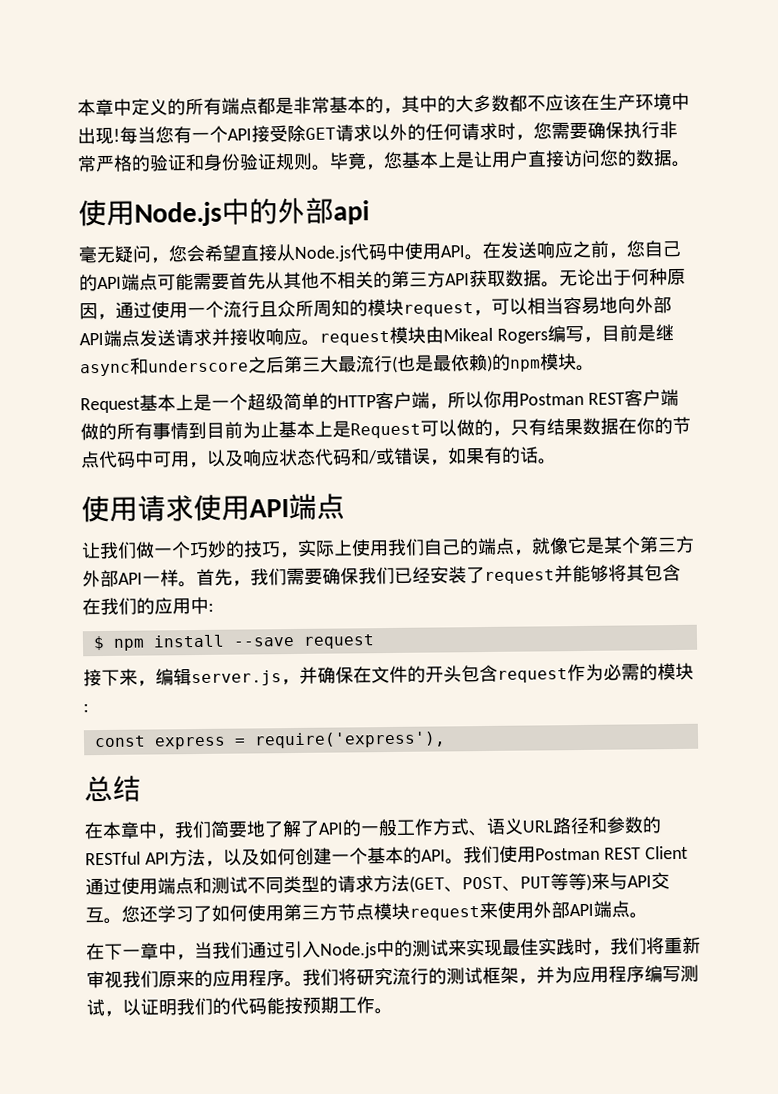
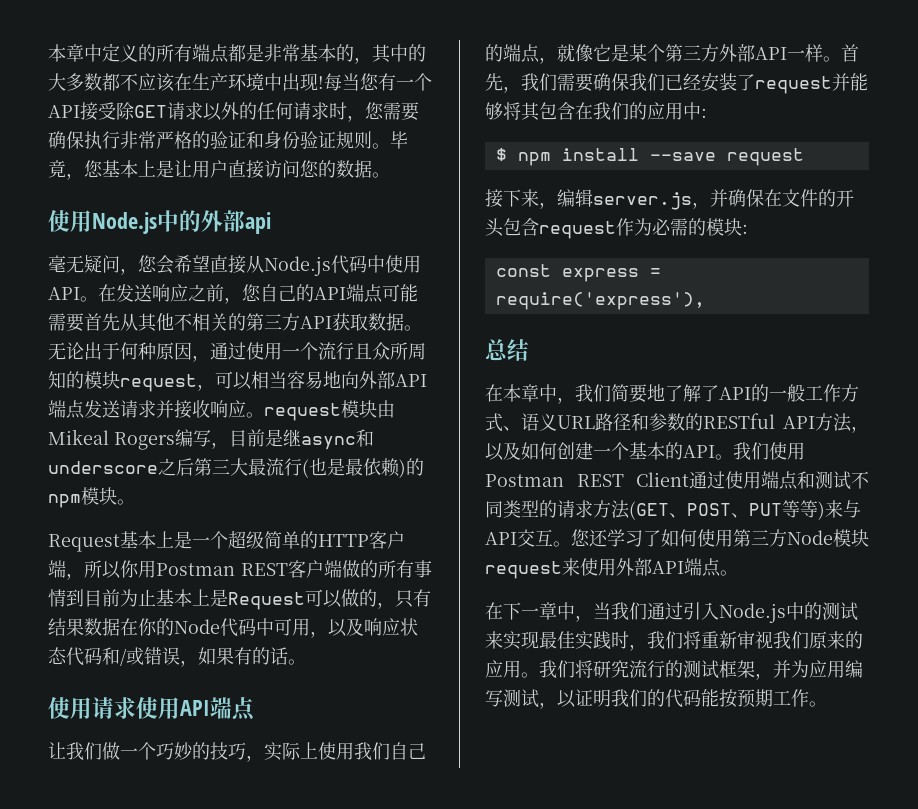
[672,416,691,435] [80,451,100,469] 节点 -> [174,619,220,634] Node
[337,903,374,921] 节点 -> [787,530,833,545] Node
[248,969,285,987] 程序 -> (521, 669) none
[608,965,645,983] 程序 -> (845, 669) none

